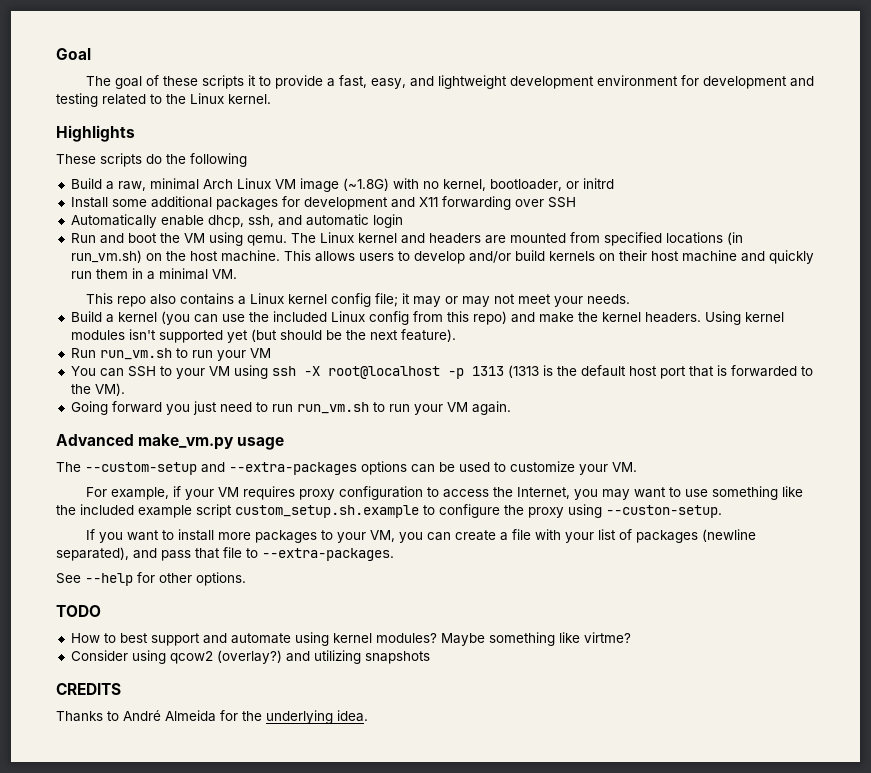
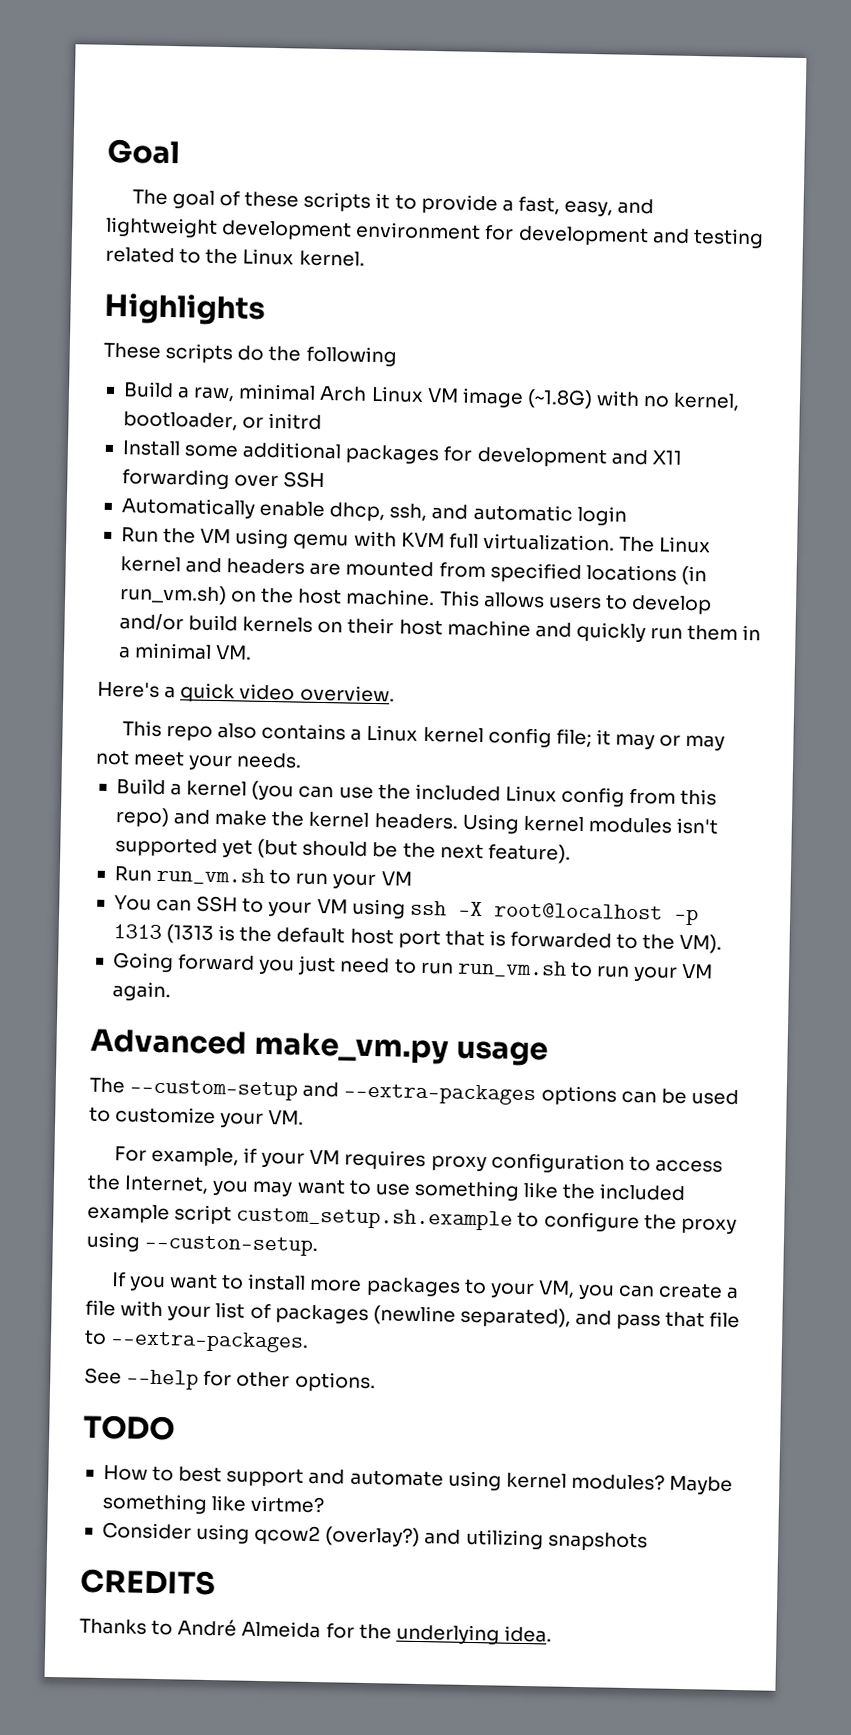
[99,233,157,244] and boot -> (159, 535) none
[246,235,287,246] qemu. -> [293,530,615,552] qemu with KVM full virtualization.
(237, 274) none -> [97,681,395,703] // Here's a quick video overview.

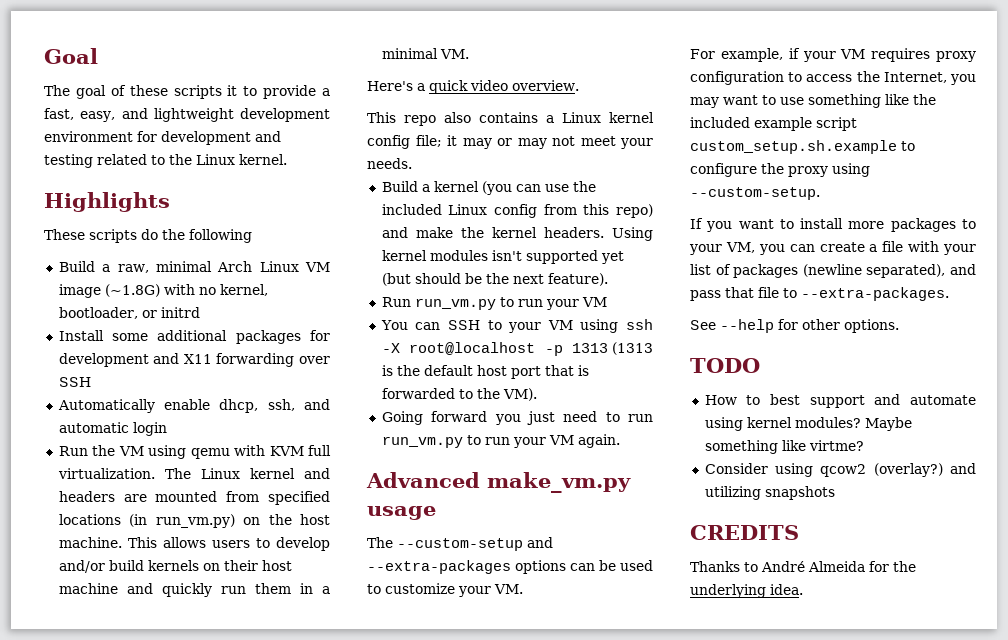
[118,584,227,606] run_vm.sh) -> [155,514,235,528] run_vm.py)
[156,866,266,885] run_vm.sh -> [414,298,496,310] run_vm.py
[456,959,567,978] run_vm.sh -> [381,436,463,448] run_vm.py
[144,1234,319,1257] --custon-setup. -> [690,187,820,200] --custom-setup.

